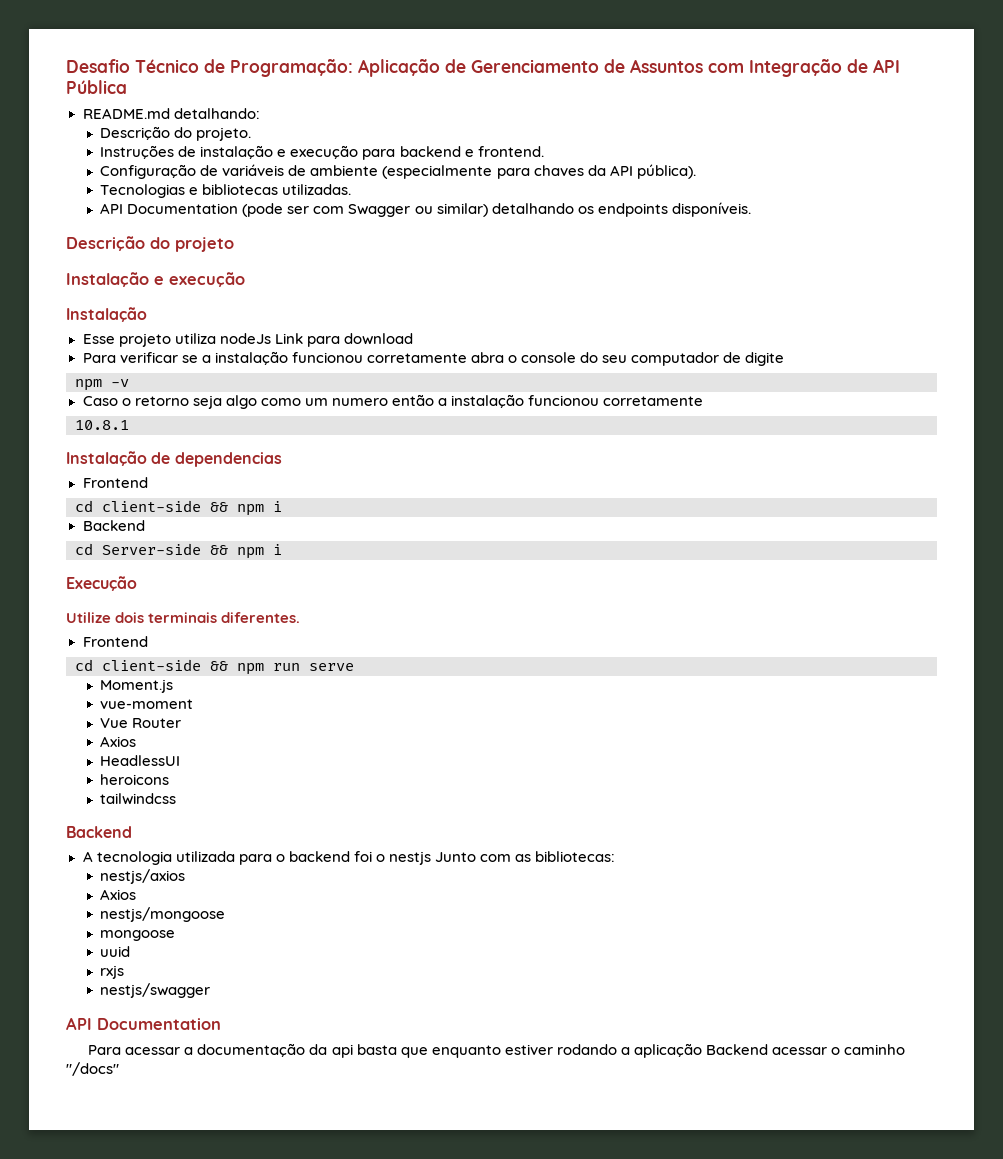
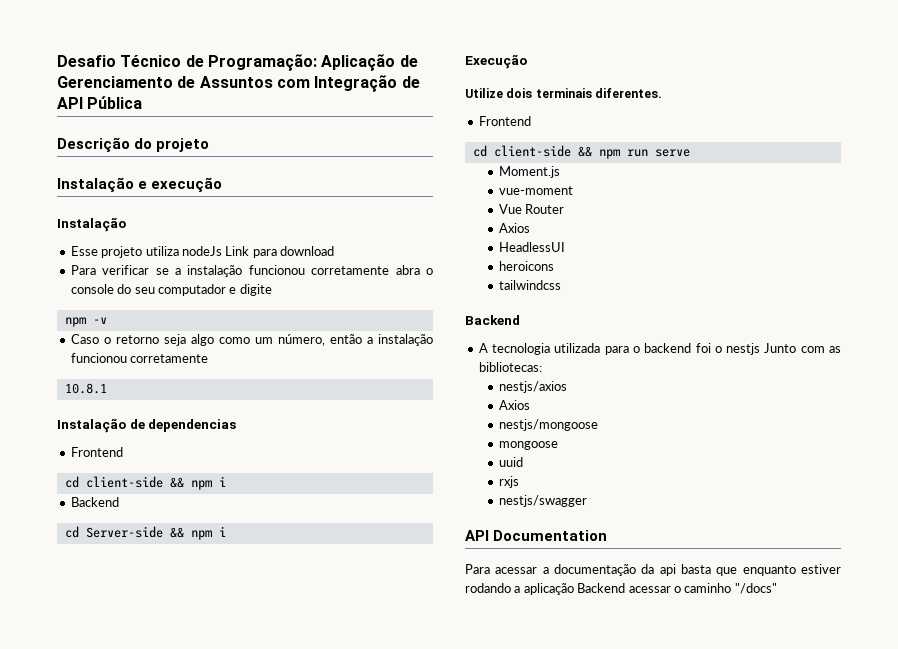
[82,108,260,119] [100,126,252,141] [100,145,544,160] [100,164,696,179] [100,184,352,198] [100,202,751,217] // README.md detalhando: // Descrição do projeto. // Instruções de instalação e execução para backend e frontend. // Configuração de variáveis de ambiente (especialmente para chaves da API pública). // Tecnologias e bibliotecas utilizadas. // API Documentation (pode ser com Swagger ou similar) detalhando os endpoints disponíveis. -> (143, 102) none
[723,352,742,363] de -> [229,287,237,294] e
[331,398,388,406] numero -> [277,334,325,346] número,

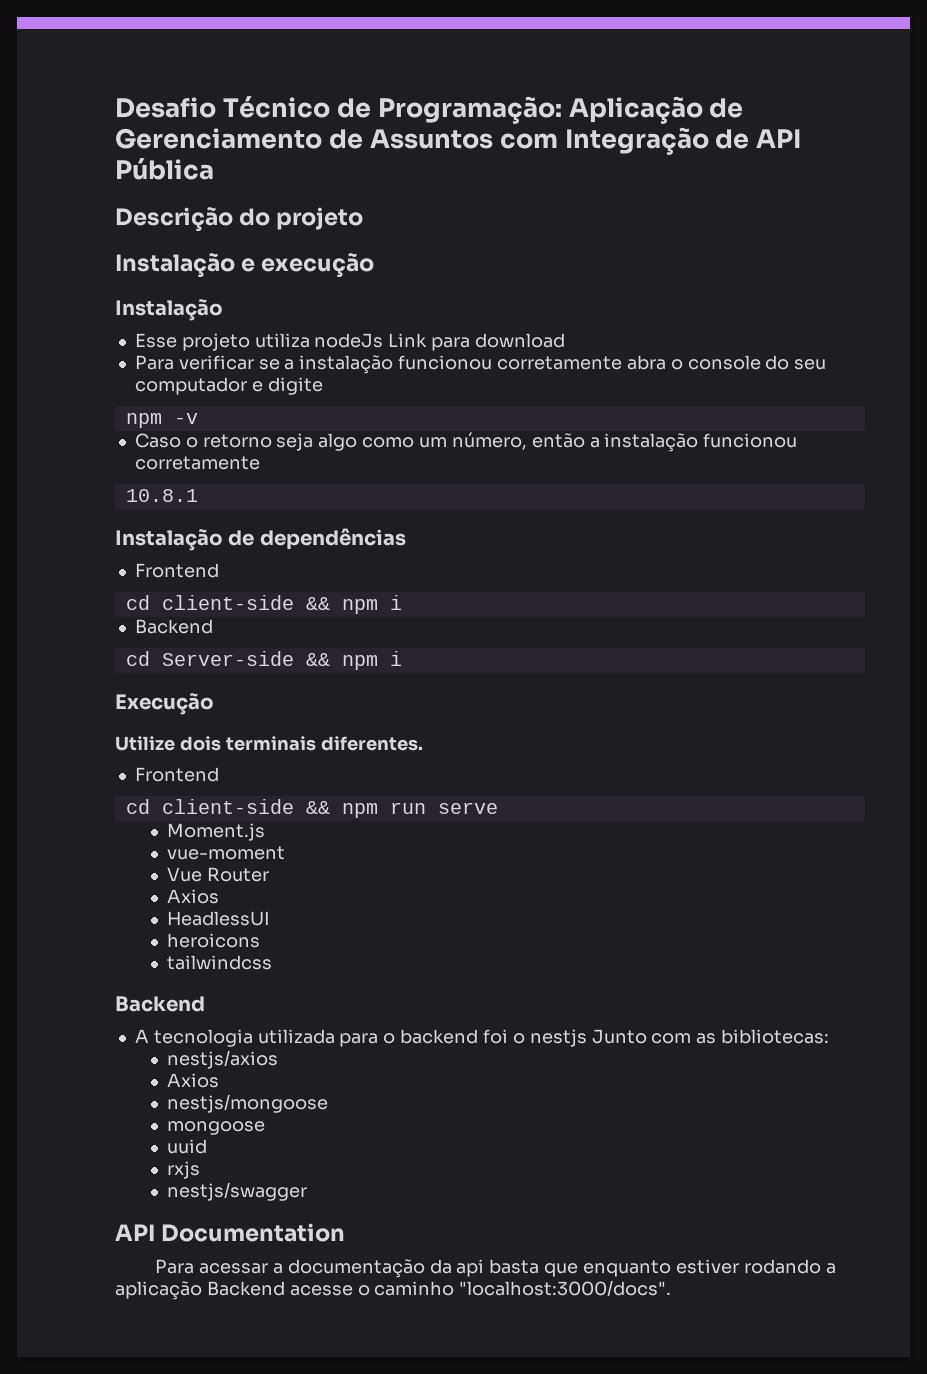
[148,419,237,432] dependencias -> [259,528,406,550] dependências
[628,586,671,593] acessar -> [289,1285,353,1296] acesse
[734,583,777,594] "/docs" -> [459,1280,672,1297] "localhost:3000/docs".

